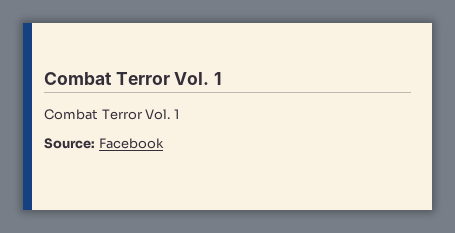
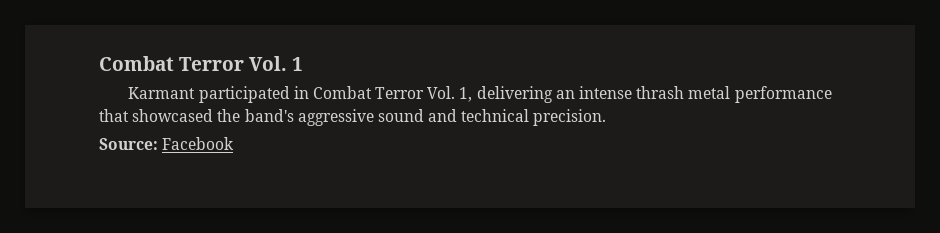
[44,72,223,85] [44,109,179,120] Combat Terror Vol. 1 // Combat Terror Vol. 1 -> [99,56,304,71] [128,86,832,103] [99,109,607,126] Combat Terror Vol. 1 // Karmant participated in Combat Terror Vol. 1, delivering an intense thrash metal performance that showcased the band's aggressive sound and technical precision.

